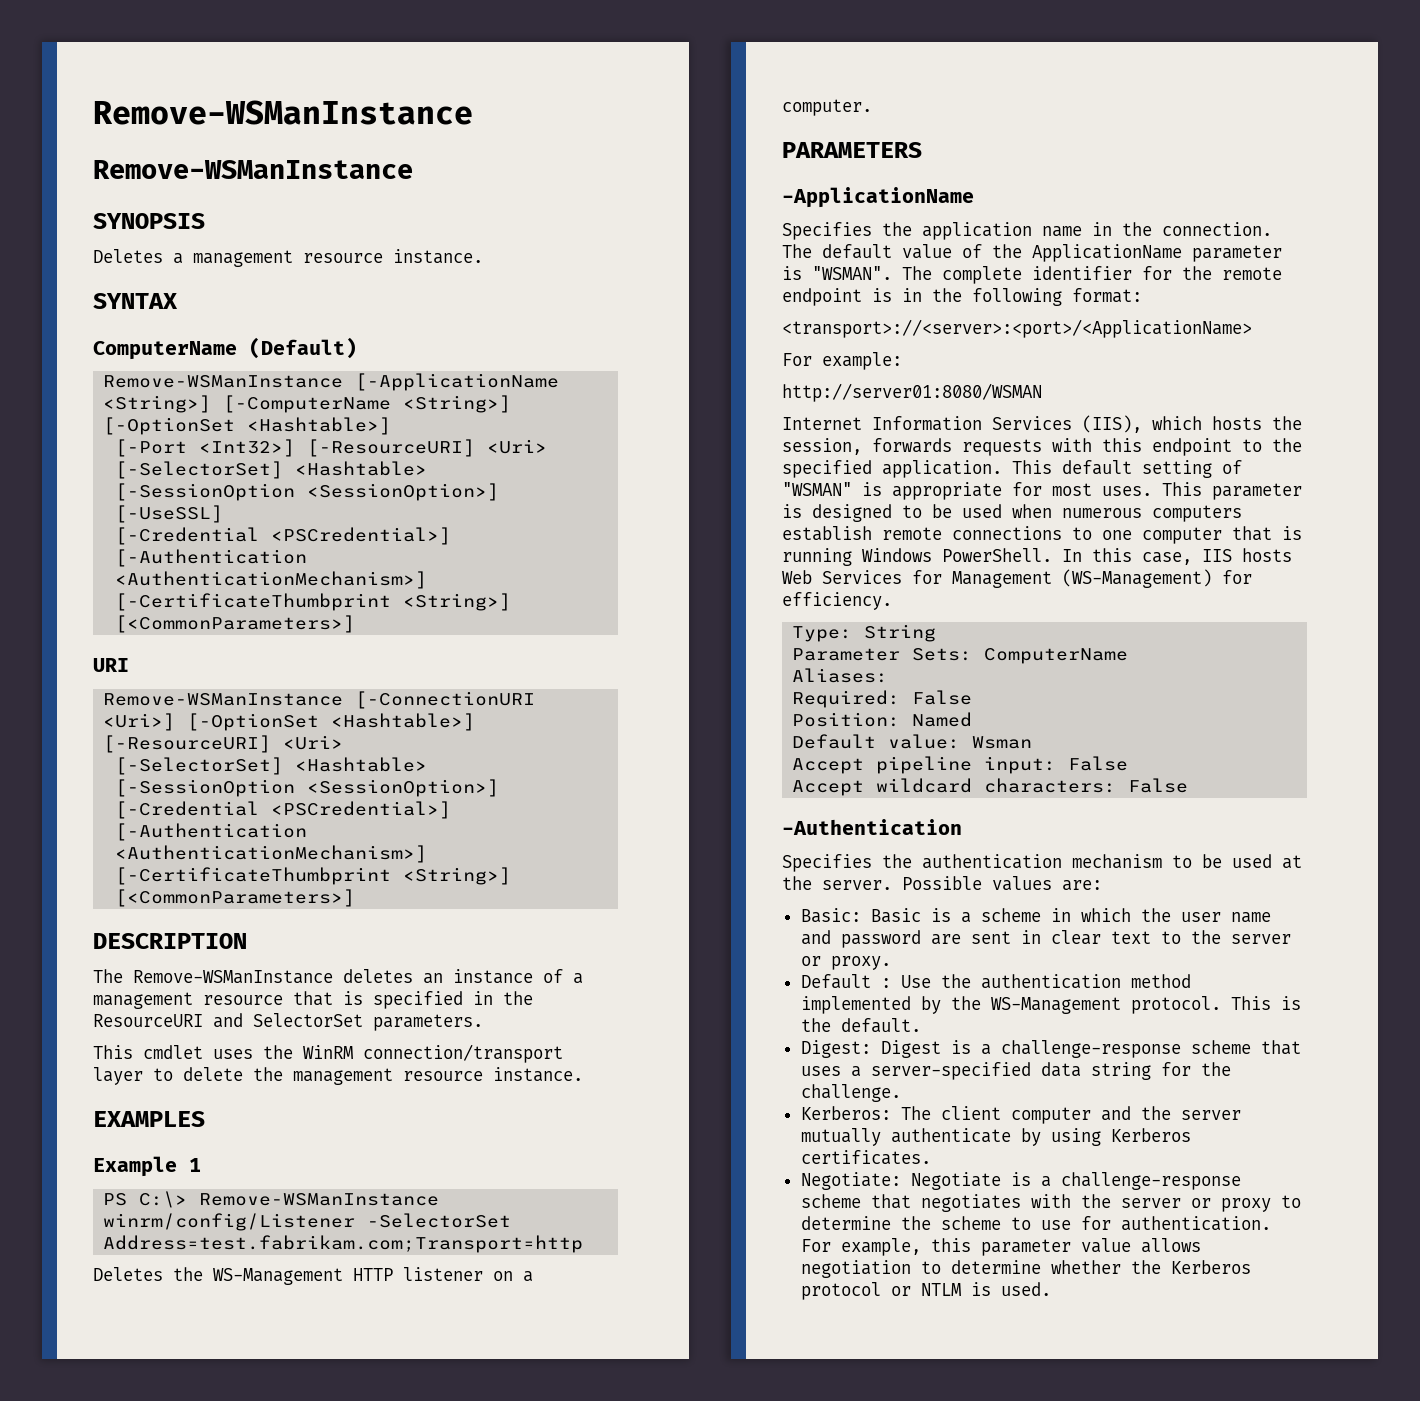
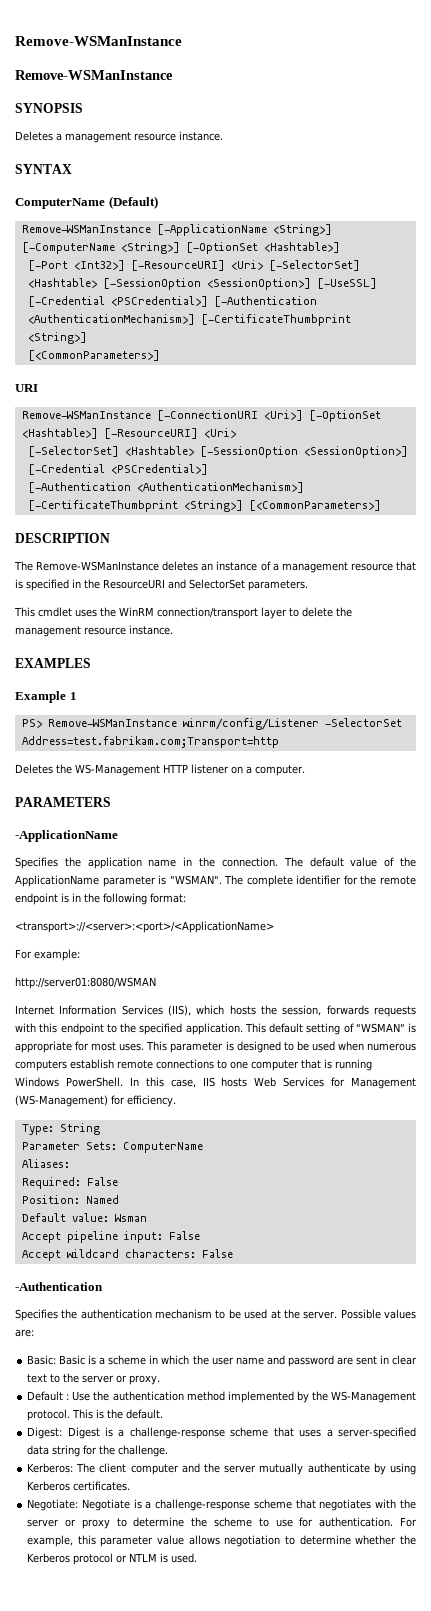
[103,1191,188,1208] PS C:\> -> [21,719,42,728] PS>

